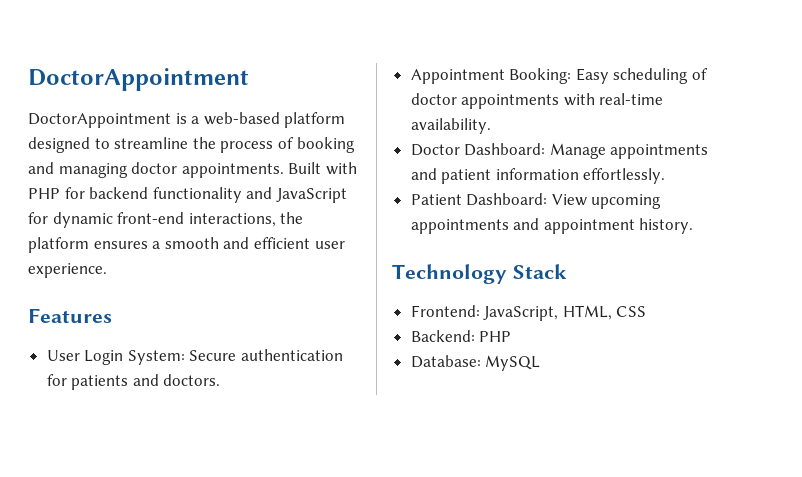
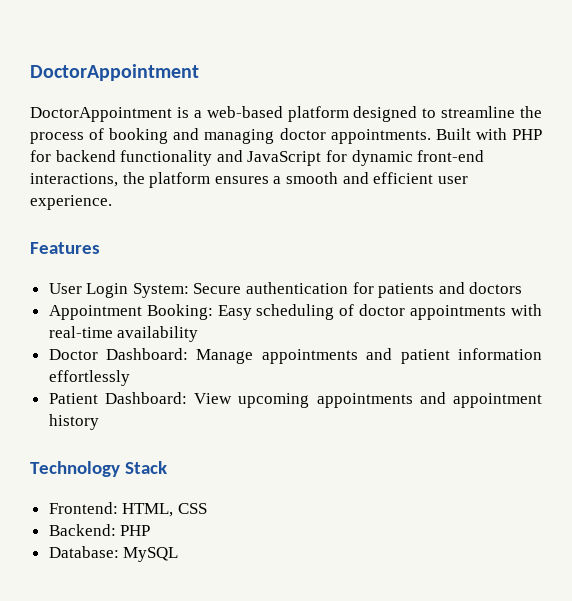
[163,374,221,386] doctors. -> [469,282,523,294] doctors
[410,118,491,134] availability. -> [117,326,199,342] availability
[583,168,666,184] effortlessly. -> [48,370,130,386] effortlessly
[639,218,694,234] history. -> [48,414,99,430] history
[483,306,559,321] JavaScript, -> (118, 508) none

